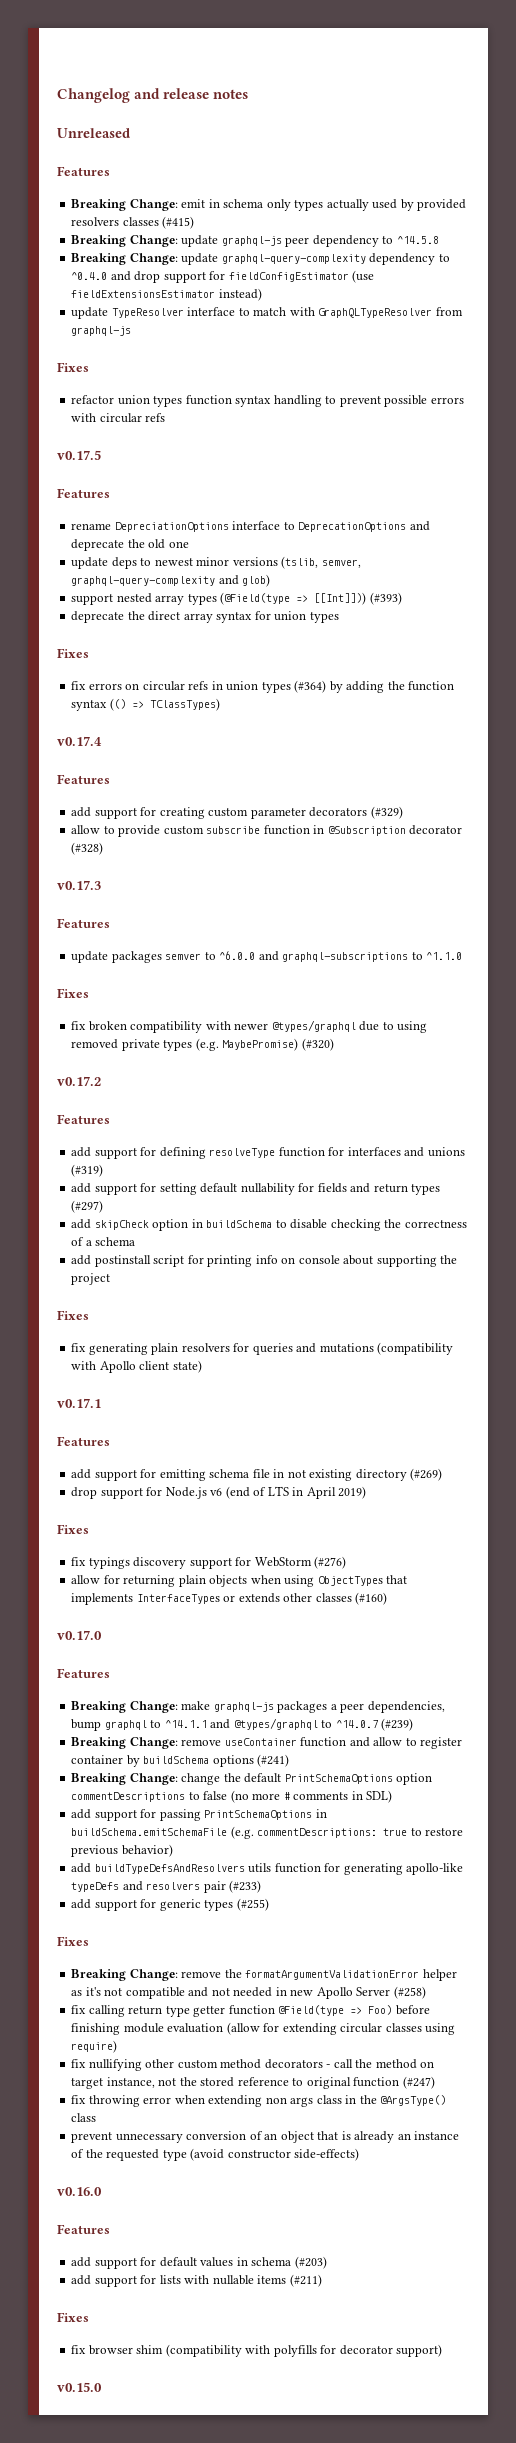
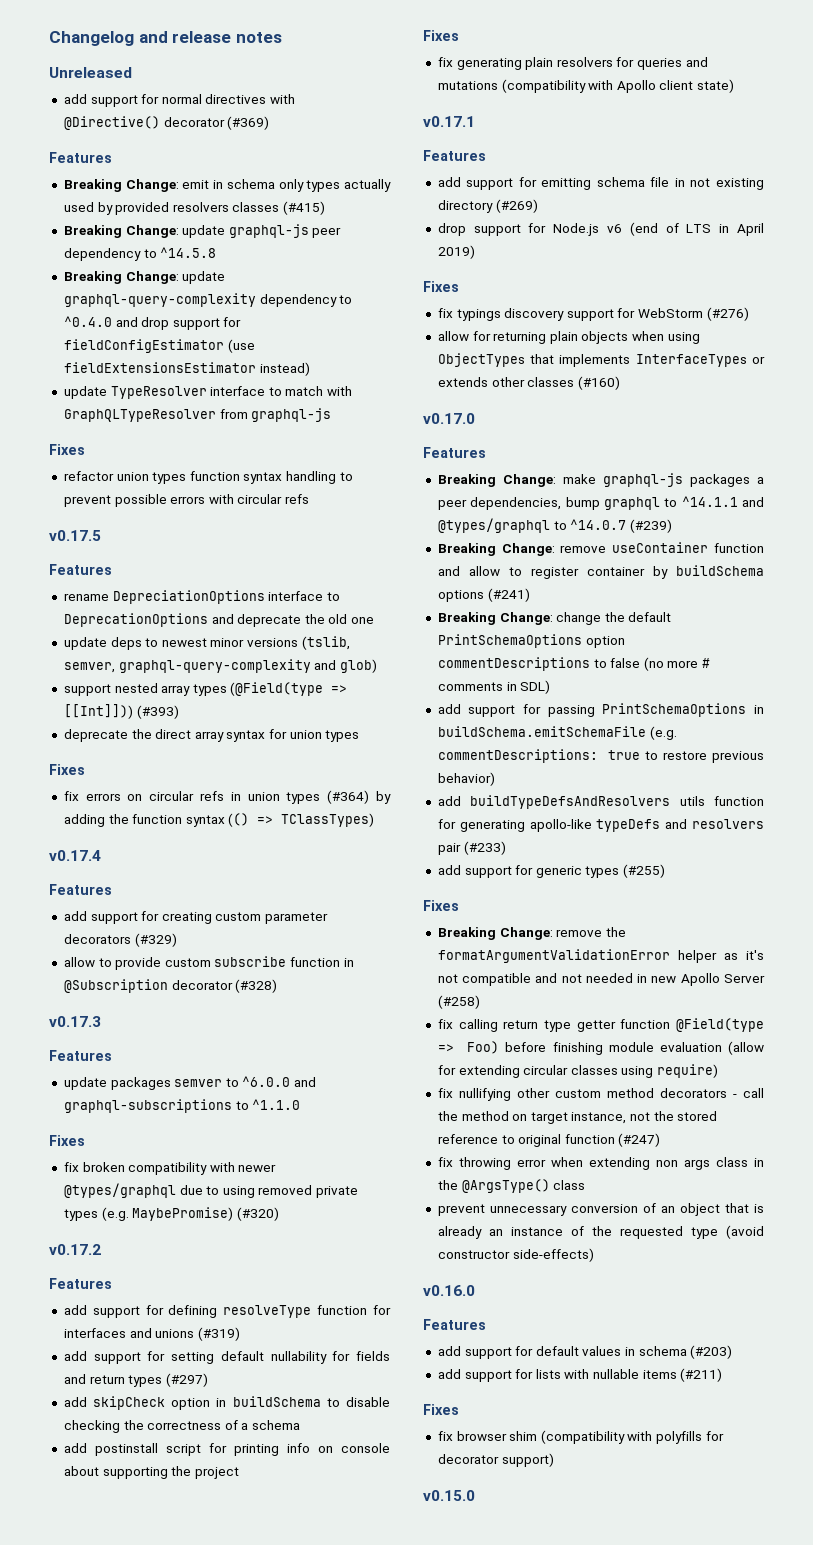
(130, 133) none -> [63,94,296,107] [63,116,270,130] // add support for normal directives with @Directive() decorator (#369)

